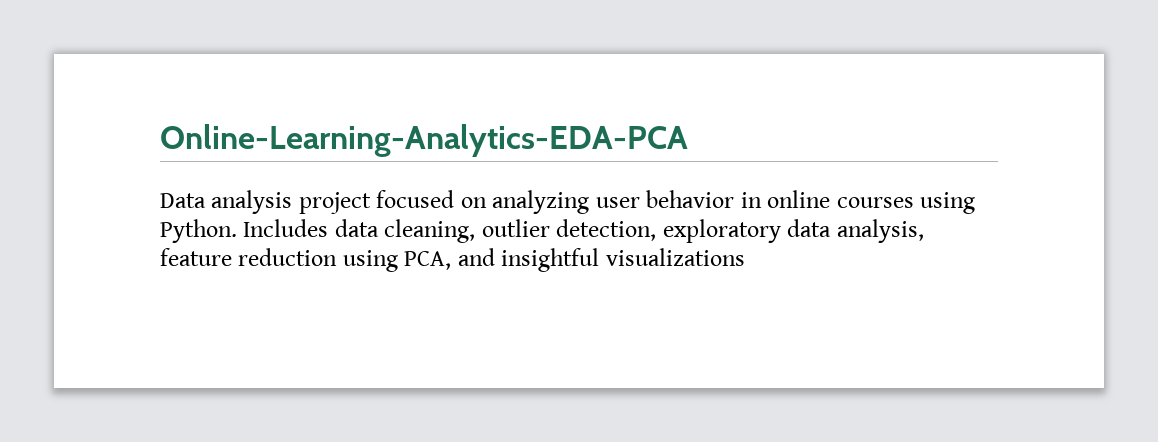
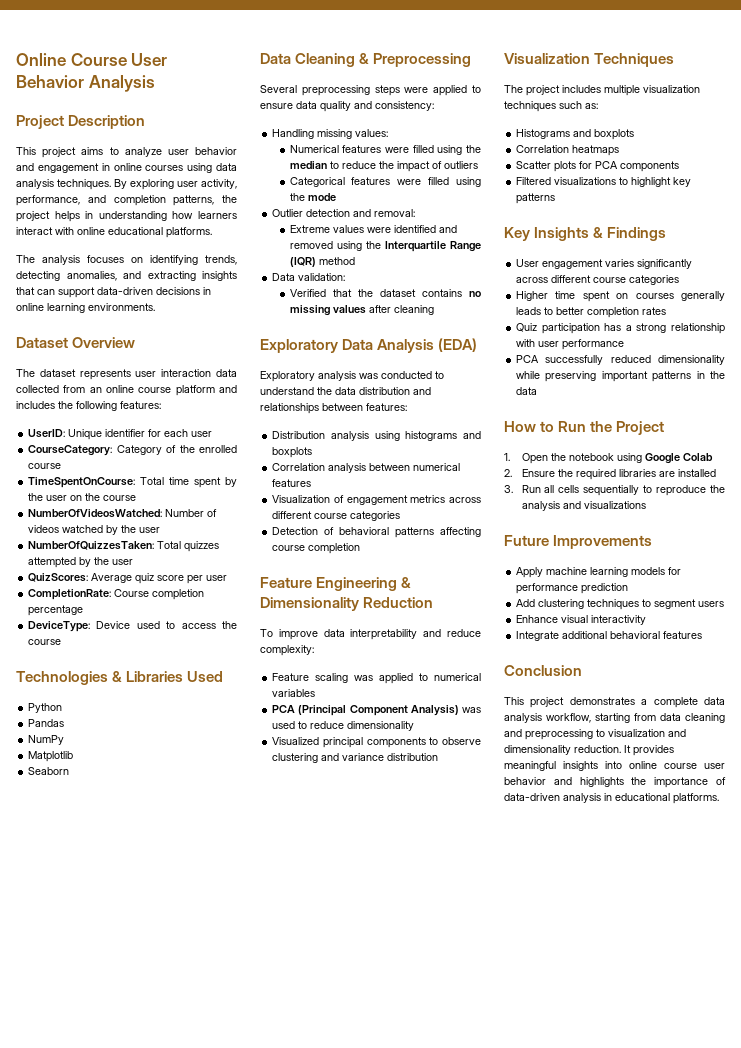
[160,124,688,157] [160,190,976,214] [160,219,924,243] [160,248,745,272] Online-Learning-Analytics-EDA-PCA // Data analysis project focused on analyzing user behavior in online courses using Python. Includes data cleaning, outlier detection, exploratory data analysis, feature reduction using PCA, and insightful visualizations -> [16,53,168,66] [16,75,155,92] [16,115,146,129] [16,147,237,158] [16,163,237,173] [16,179,237,190] [16,195,237,206] [16,211,237,222] [16,227,212,238] [16,255,237,265] [16,271,237,281] [16,287,211,298] [16,303,155,313] [16,337,136,348] [16,369,237,380] [16,385,237,396] [16,401,161,411] [28,429,213,440] [28,445,237,456] [28,463,62,469] [28,477,237,488] [28,493,137,501] [28,509,218,518] [28,525,161,535] [28,541,220,552] [28,557,134,568] [28,573,228,584] [28,589,205,600] [28,605,84,616] [28,621,237,632] [28,639,62,645] [16,671,224,685] [28,703,63,713] [28,719,65,727] [28,735,65,745] [28,751,74,762] [28,767,70,775] [260,53,472,67] [260,85,481,96] [260,101,434,112] [272,129,389,139] [289,145,481,155] [289,161,478,172] [289,177,481,187] [289,193,336,201] [272,209,416,217] [289,225,457,233] [289,241,481,252] [289,257,355,267] [272,273,346,281] [289,289,481,297] [289,305,434,316] [260,338,478,353] [260,371,444,382] [260,387,431,395] [260,403,407,414] [272,431,481,441] [272,447,313,458] [272,463,461,473] [272,479,312,487] [272,495,481,505] [272,511,401,521] [272,527,481,538] [272,543,361,554] [260,577,412,591] [260,597,434,611] [260,629,481,640] [260,645,314,656] [272,673,481,684] [272,689,316,697] [272,705,481,716] [272,721,415,731] [272,737,481,748] [272,753,439,763] [504,53,675,67] [504,85,700,96] [504,101,598,112] [516,129,635,140] [516,145,620,156] [516,161,680,172] [516,177,692,187] [516,193,556,204] [504,227,667,241] [516,259,693,269] [516,275,680,285] [516,291,725,302] [516,307,667,318] [516,323,725,334] [516,339,625,350] [516,355,725,365] [516,371,725,382] [516,387,538,395] [504,421,665,435] [504,453,713,464] [504,469,716,480] [504,485,725,496] [521,501,646,511] [504,535,653,549] [516,567,682,578] [516,583,629,594] [516,599,725,610] [516,615,647,625] [516,631,703,641] [504,665,582,676] [504,697,725,708] [504,713,725,723] [504,729,686,740] [504,745,674,756] [504,761,725,771] [504,777,726,788] [504,793,719,804] Online Course User Behavior Analysis // Project Description // This project aims to analyze user behavior and engagement in online courses using data analysis techniques. By exploring user activity, performance, and completion patterns, the project helps in understanding how learners interact with online educational platforms. // The analysis focuses on identifying trends, detecting anomalies, and extracting insights that can support data-driven decisions in online learning environments. // Dataset Overview // The dataset represents user interaction data collected from an online course platform and includes the following features: // UserID: Unique identifier for each user // CourseCategory: Category of the enrolled course // TimeSpentOnCourse: Total time spent by the user on the course // NumberOfVideosWatched: Number of videos watched by the user // NumberOfQuizzesTaken: Total quizzes attempted by the user // QuizScores: Average quiz score per user // CompletionRate: Course completion percentage // DeviceType: Device used to access the course // Technologies & Libraries Used // Python // Pandas // NumPy // Matplotlib // Seaborn // Data Cleaning & Preprocessing // Several preprocessing steps were applied to ensure data quality and consistency: // Handling missing values: // Numerical features were filled using the median to reduce the impact of outliers // Categorical features were filled using the mode // Outlier detection and removal: // Extreme values were identified and removed using the Interquartile Range (IQR) method // Data validation: // Verified that the dataset contains no missing values after cleaning // Exploratory Data Analysis (EDA) // Exploratory analysis was conducted to understand the data distribution and relationships between features: // Distribution analysis using histograms and boxplots // Correlation analysis between numerical features // Visualization of engagement metrics across different course categories // Detection of behavioral patterns affecting course completion // Feature Engineering & Dimensionality Reduction // To improve data interpretability and reduce complexity: // Feature scaling was applied to numerical variables // PCA (Principal Component Analysis) was used to reduce dimensionality // Visualized principal components to observe clustering and variance distribution // Visualization Techniques // The project includes multiple visualization techniques such as: // Histograms and boxplots // Correlation heatmaps // Scatter plots for PCA components // Filtered visualizations to highlight key patterns // Key Insights & Findings // User engagement varies significantly across different course categories // Higher time spent on courses generally leads to better completion rates // Quiz participation has a strong relationship with user performance // PCA successfully reduced dimensionality while preserving important patterns in the data // How to Run the Project // 1. Open the notebook using Google Colab // 2. Ensure the required libraries are installed // 3. Run all cells sequentially to reproduce the analysis and visualizations // Future Improvements // Apply machine learning models for performance prediction // Add clustering techniques to segment users // Enhance visual interactivity // Integrate additional behavioral features // Conclusion // This project demonstrates a complete data analysis workflow, starting from data cleaning and preprocessing to visualization and dimensionality reduction. It provides meaningful insights into online course user behavior and highlights the importance of data-driven analysis in educational platforms.

